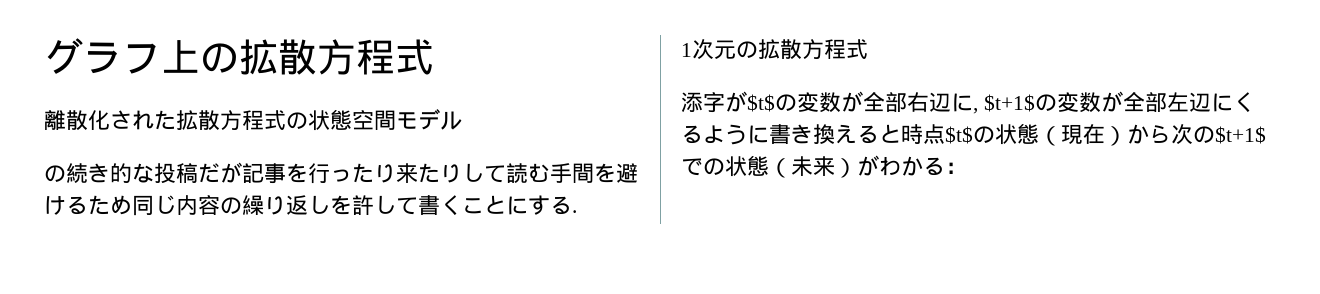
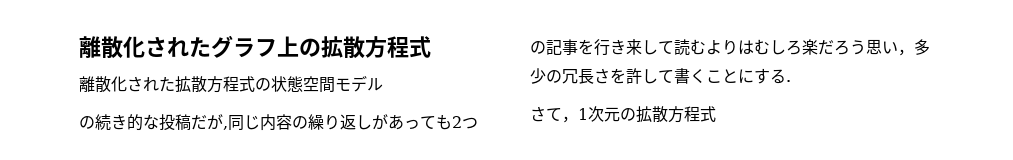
(44, 56) none -> [79,36,211,59] 離散化された
[242,163,638,184] [44,195,132,215] 記事を行ったり来たりして読む手間を避けるため -> [223,126,228,130] ,
(330, 204) none -> [372,114,478,130] [530,39,930,56] [530,68,610,84] があっても2つの記事を行き来して読むよりはむしろ楽だろう思い，多少の冗長さ
(577, 211) none -> [530,106,578,123] さて，
[681,91,1255,114] [681,123,1266,146] [681,155,967,178] // 添字が$t$の変数が全部右辺に, $t+1$の変数が全部左辺にくるように書き換えると時点$t$の状態（現在）から次の$t+1$での状態（未来）がわかる： -> (716, 114) none

